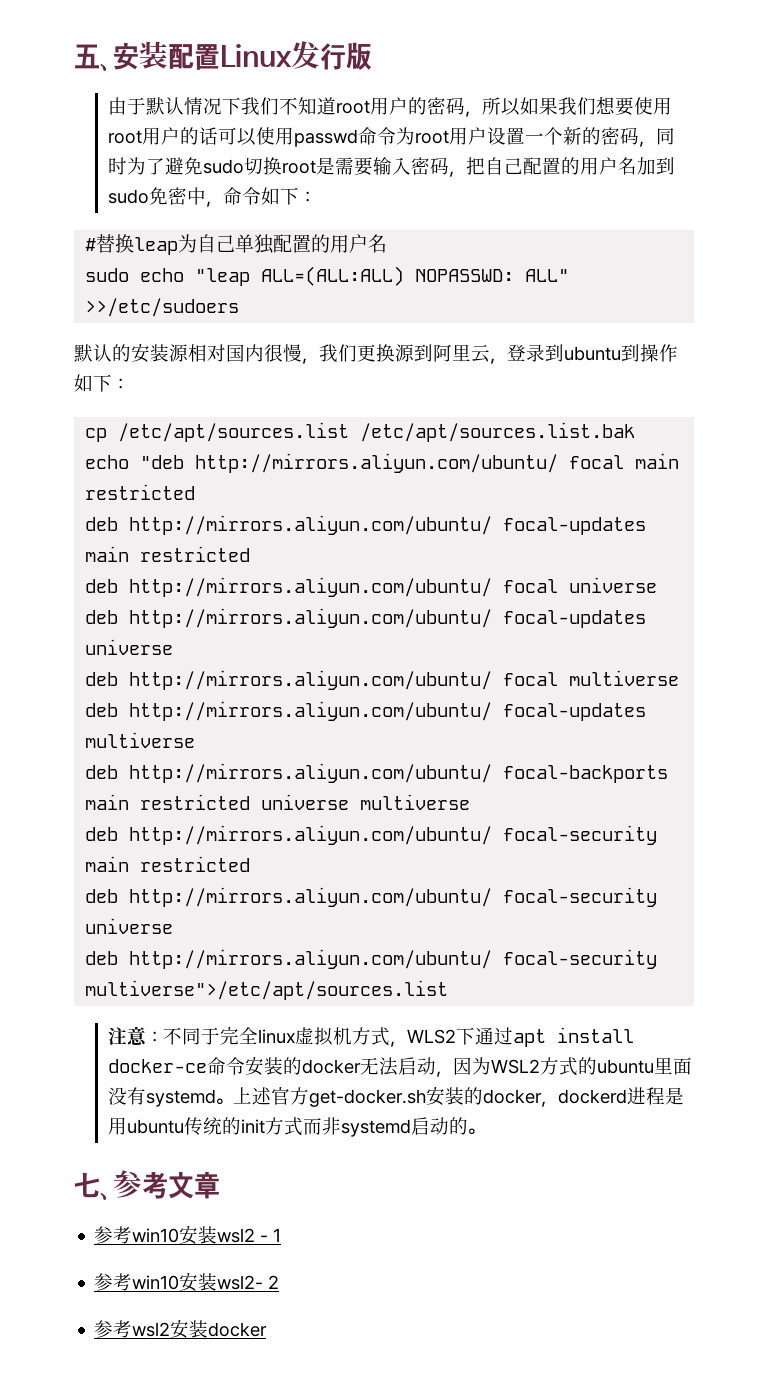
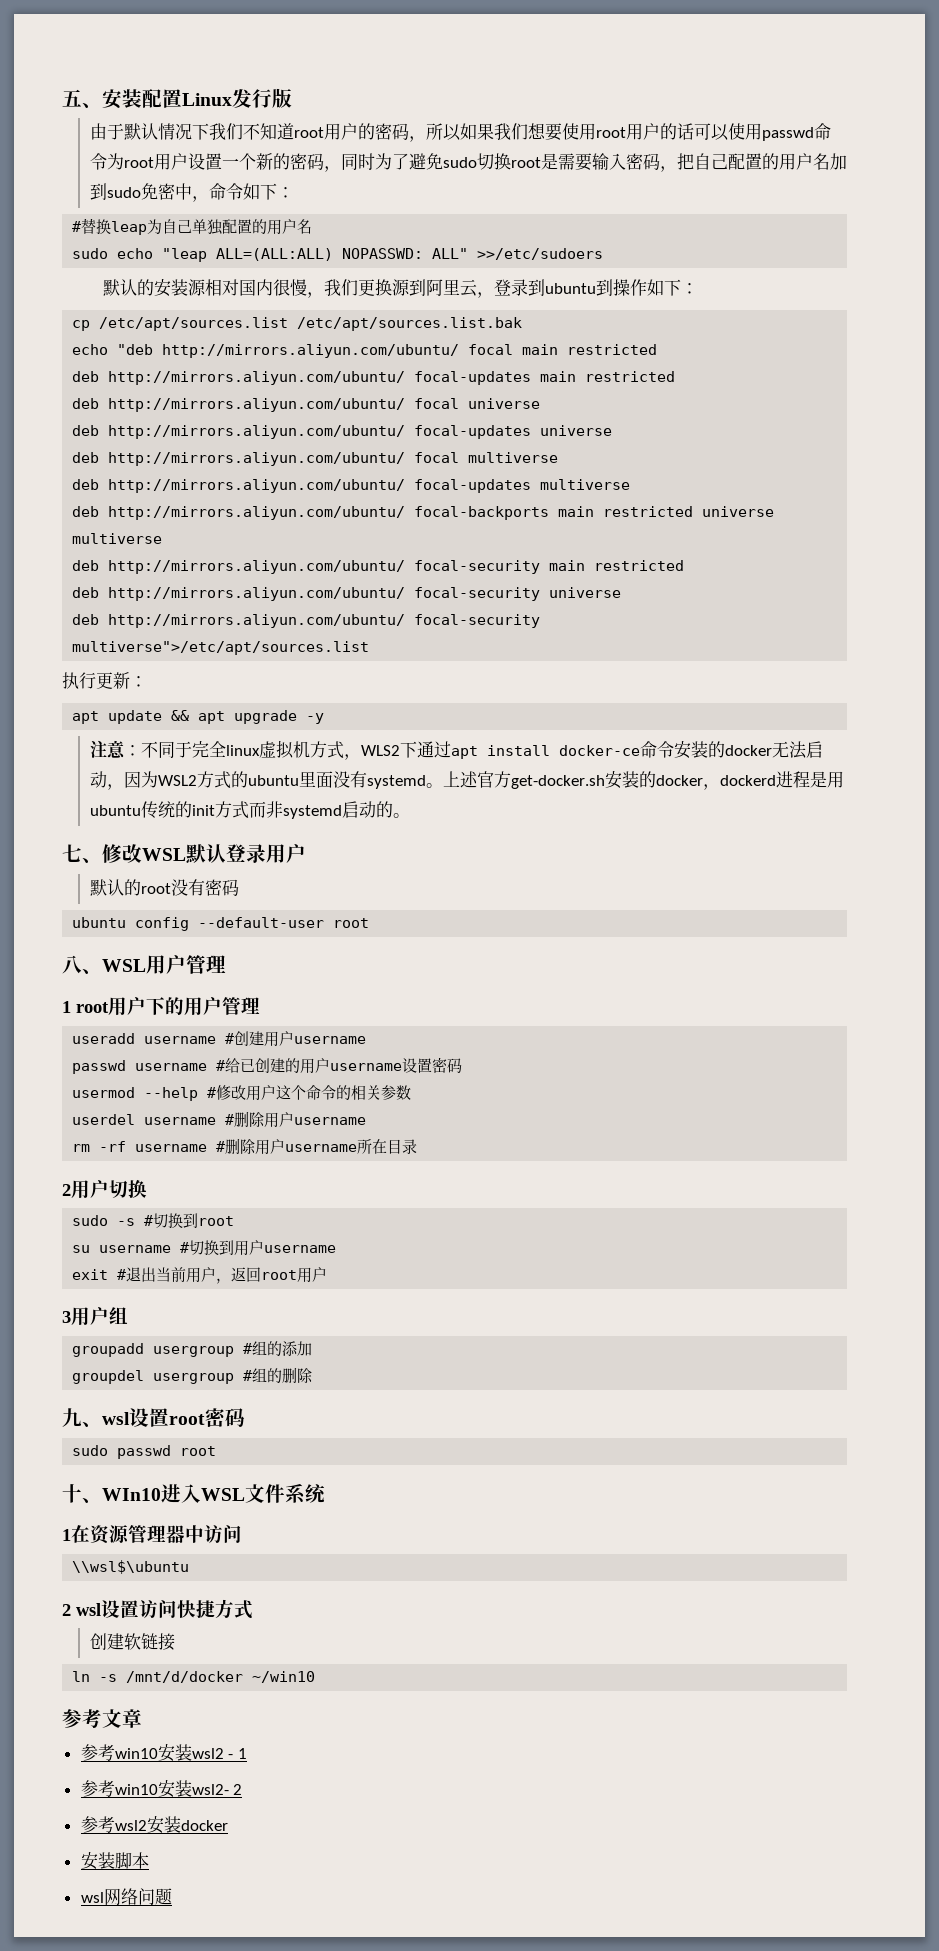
(449, 990) none -> [62,672,147,689] [72,710,325,724] // 执行更新： // apt update && apt upgrade -y
(113, 1196) none -> [102,844,306,864] [89,879,239,896] [72,917,370,931] [62,955,226,974] [62,997,260,1016] [72,1031,367,1047] [72,1057,463,1074] [72,1085,412,1101] [72,1111,367,1128] [72,1138,418,1155] [62,1179,147,1199] [72,1213,235,1229] [72,1240,337,1256] [72,1267,328,1284] [62,1307,128,1326] [72,1341,313,1357] [72,1367,314,1384] [62,1408,245,1427] [72,1445,217,1459] [62,1483,326,1504] [62,1525,242,1544] [72,1560,190,1574] [62,1599,253,1619] [89,1633,175,1651] [72,1671,316,1683] 修改WSL默认登录用户 // 默认的root没有密码 // ubuntu config --default-user root // 八、WSL用户管理 // 1 root用户下的用户管理 // useradd username #创建用户username // passwd username #给已创建的用户username设置密码 // usermod --help #修改用户这个命令的相关参数 // userdel username #删除用户username // rm -rf username #删除用户username所在目录 // 2用户切换 // sudo -s #切换到root // su username #切换到用户username // exit #退出当前用户，返回root用户 // 3用户组 // groupadd usergroup #组的添加 // groupdel usergroup #组的删除 // 九、wsl设置root密码 // sudo passwd root // 十、WIn10进入WSL文件系统 // 1在资源管理器中访问 // \\wsl$\ubuntu // 2 wsl设置访问快捷方式 // 创建软链接 // ln -s /mnt/d/docker ~/win10 //
(268, 1329) none -> [80,1852,149,1870] [80,1888,172,1906] // 安装脚本 // wsl网络问题

